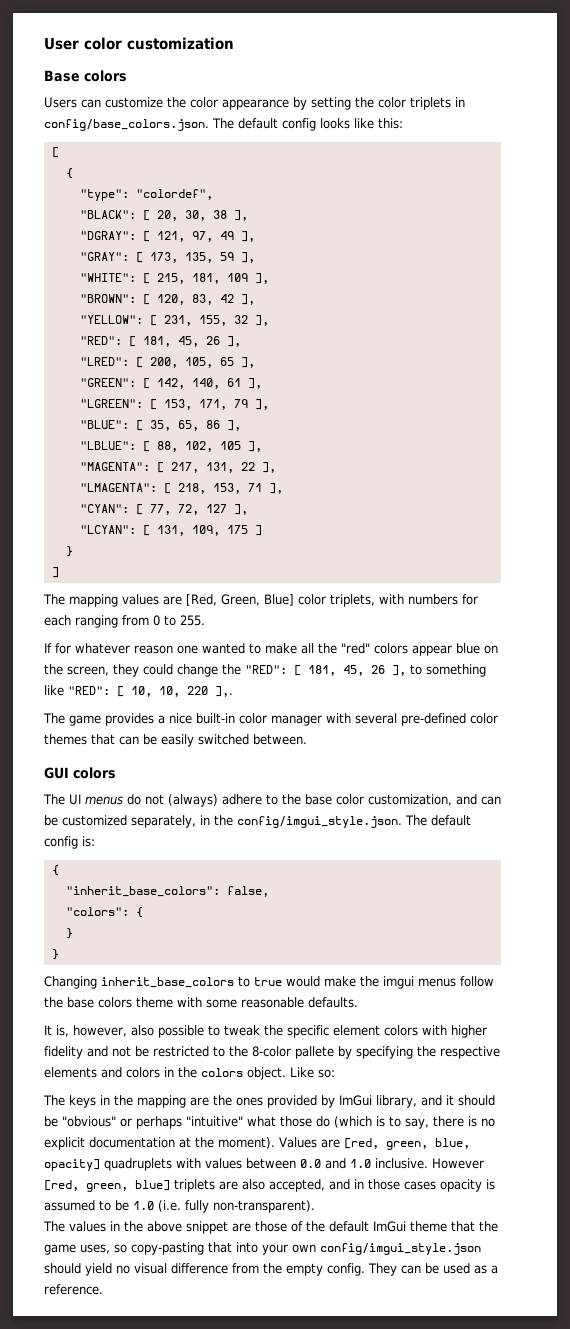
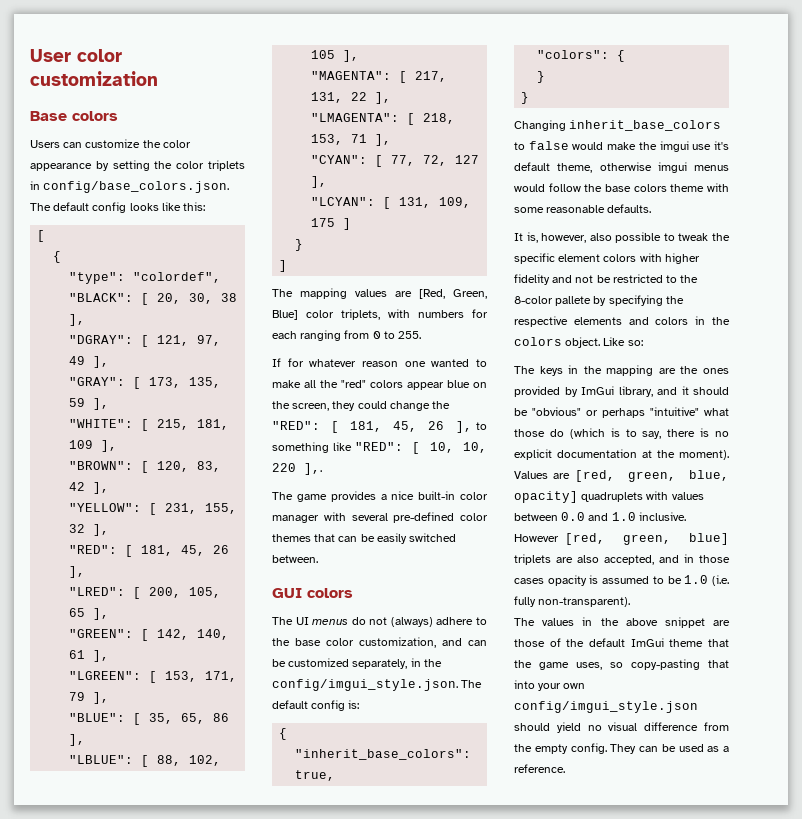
[226,886,269,897] false, -> [295,770,336,781] true,
[254,977,282,986] true -> [528,141,569,150] false
[418,978,456,987] menus -> [692,141,729,150] [514,162,729,173] [514,184,545,192] use it's default theme, otherwise imgui menus would

